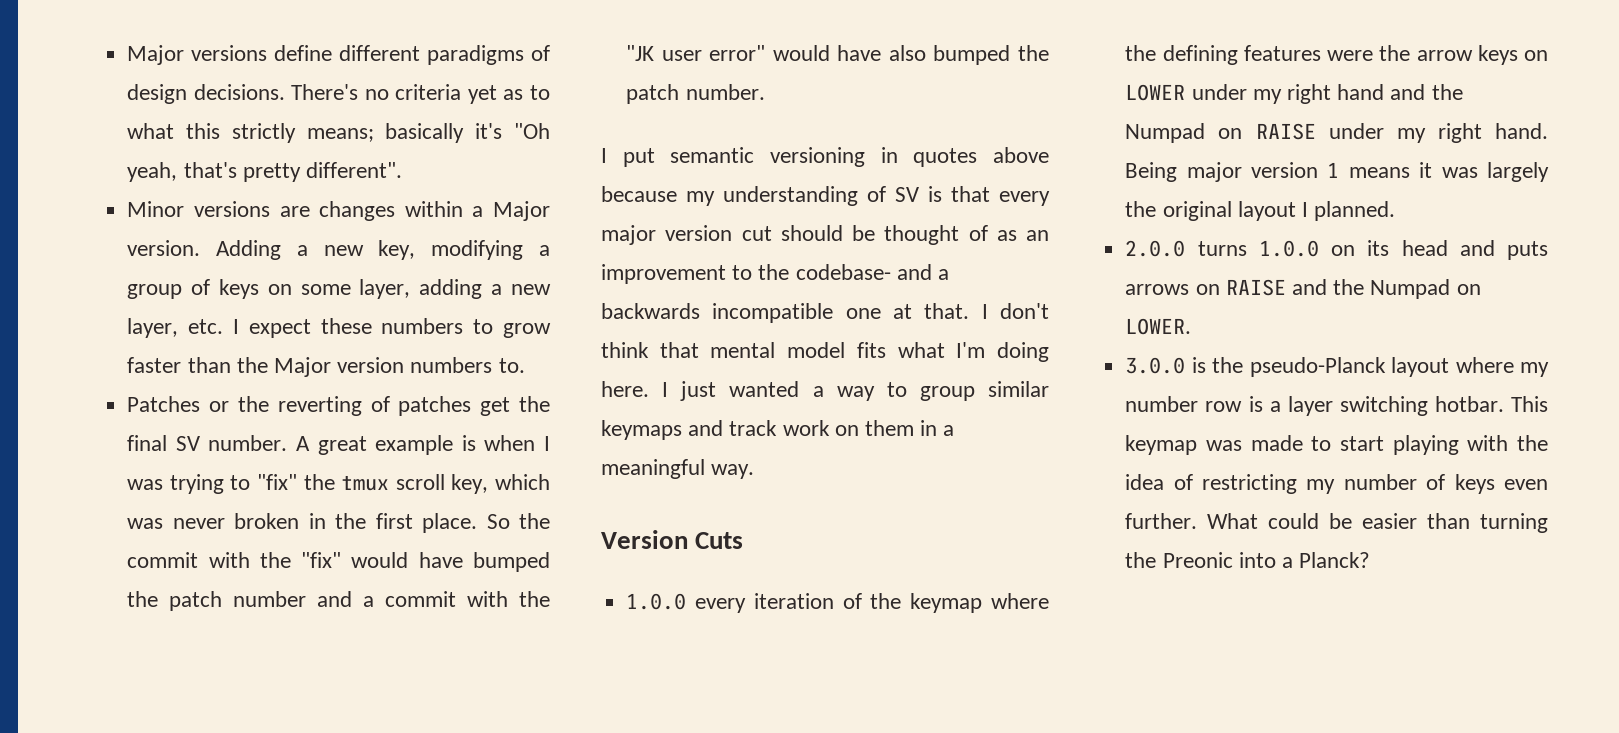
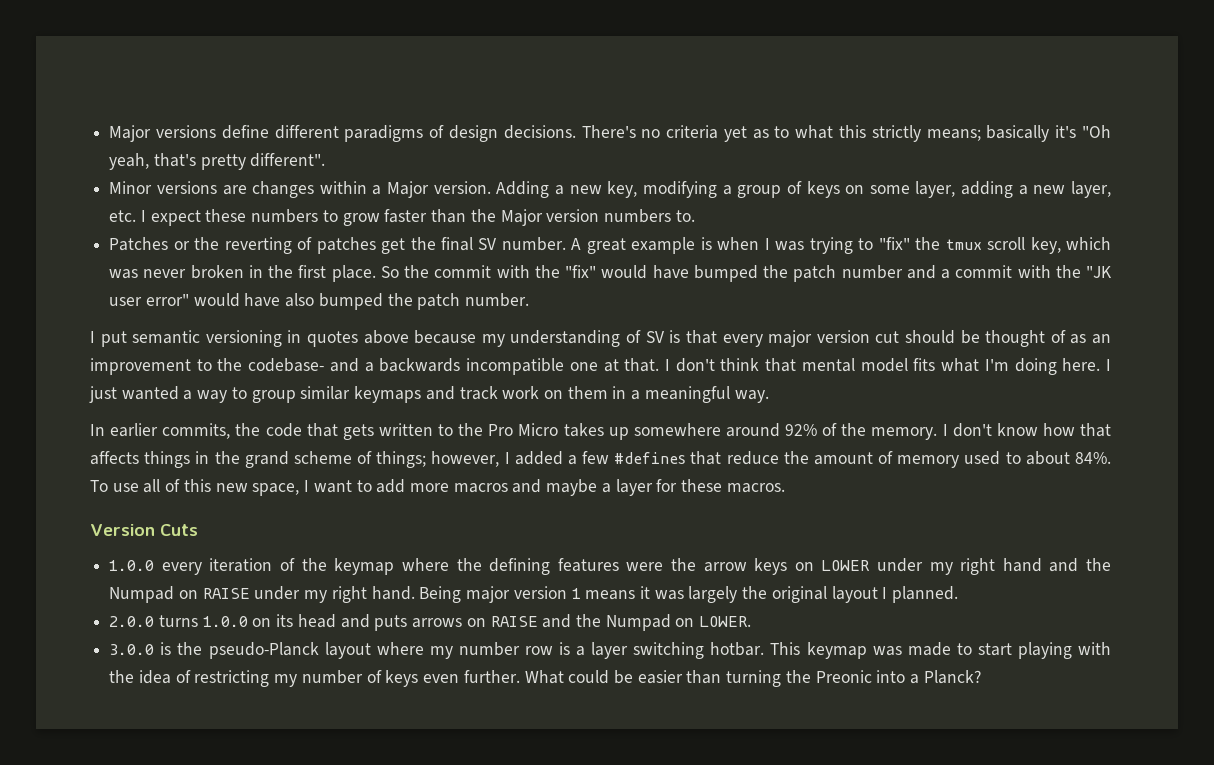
(755, 471) none -> [90,423,1111,440] [90,451,1111,468] [90,479,785,496] // In earlier commits, the code that gets written to the Pro Micro takes up somewhere around 92% of the memory. I don't know how that affects things in the grand scheme of things; however, I added a few #defines that reduce the amount of memory used to about 84%. To use all of this new space, I want to add more macros and maybe a layer for these macros.

